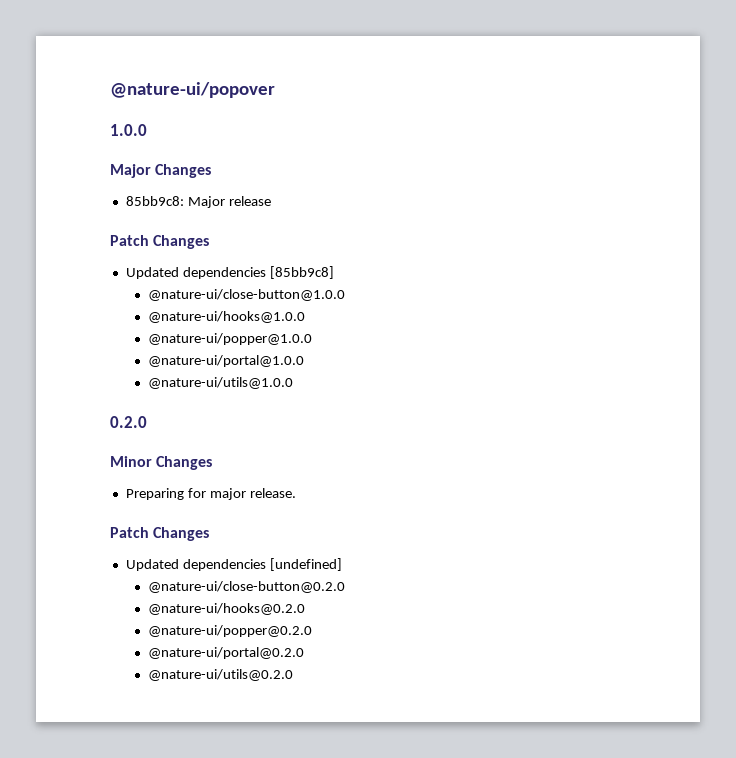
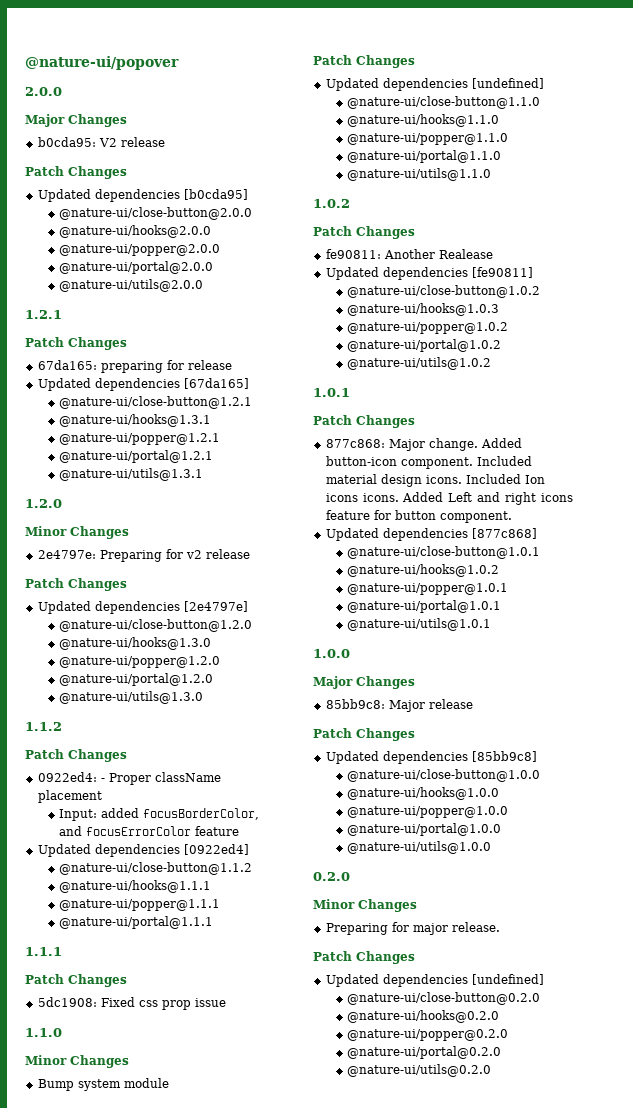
(275, 90) none -> [25,87,62,96] [25,114,127,127] [37,137,165,147] [25,166,127,179] [37,189,248,202] [59,207,253,220] [59,225,212,238] [59,244,221,256] [59,261,214,274] [59,279,204,292] [25,310,62,319] [25,337,127,350] [37,360,232,373] [37,378,249,391] [59,396,253,409] [59,414,212,427] [59,433,221,445] [59,450,214,463] [59,468,204,481] [25,499,62,508] [25,526,129,539] [37,549,250,562] [25,578,127,591] [37,601,248,614] [59,619,253,632] [59,637,212,650] [59,656,221,668] [59,673,214,686] [59,691,204,704] [25,722,62,731] [25,749,127,762] [37,772,221,785] [37,790,102,803] [59,808,260,821] [59,826,240,836] [37,844,249,857] [59,862,253,875] [59,880,212,893] [59,899,221,911] [59,916,214,929] [25,947,62,956] [25,974,127,987] [37,997,226,1010] [25,1028,62,1037] [25,1055,129,1068] [37,1078,169,1091] [313,55,415,68] [325,78,544,91] [347,96,541,109] [347,114,500,127] [347,133,509,145] [347,150,502,163] [347,168,492,181] [313,199,350,208] [313,226,415,239] [325,249,493,259] [325,267,533,280] [347,285,541,298] [347,303,500,316] [347,322,509,334] [347,339,502,352] [347,357,492,370] [313,388,350,397] [313,415,415,428] [325,438,522,451] [325,456,532,469] [325,474,545,487] [325,492,573,505] [325,510,512,523] [325,528,537,541] [347,546,541,559] [347,564,500,577] [347,583,509,595] [347,600,502,613] [347,618,492,631] // 2.0.0 // Major Changes // b0cda95: V2 release // Patch Changes // Updated dependencies [b0cda95] // @nature-ui/close-button@2.0.0 // @nature-ui/hooks@2.0.0 // @nature-ui/popper@2.0.0 // @nature-ui/portal@2.0.0 // @nature-ui/utils@2.0.0 // 1.2.1 // Patch Changes // 67da165: preparing for release // Updated dependencies [67da165] // @nature-ui/close-button@1.2.1 // @nature-ui/hooks@1.3.1 // @nature-ui/popper@1.2.1 // @nature-ui/portal@1.2.1 // @nature-ui/utils@1.3.1 // 1.2.0 // Minor Changes // 2e4797e: Preparing for v2 release // Patch Changes // Updated dependencies [2e4797e] // @nature-ui/close-button@1.2.0 // @nature-ui/hooks@1.3.0 // @nature-ui/popper@1.2.0 // @nature-ui/portal@1.2.0 // @nature-ui/utils@1.3.0 // 1.1.2 // Patch Changes // 0922ed4: - Proper className placement // Input: added focusBorderColor, and focusErrorColor feature // Updated dependencies [0922ed4] // @nature-ui/close-button@1.1.2 // @nature-ui/hooks@1.1.1 // @nature-ui/popper@1.1.1 // @nature-ui/portal@1.1.1 // 1.1.1 // Patch Changes // 5dc1908: Fixed css prop issue // 1.1.0 // Minor Changes // Bump system module // Patch Changes // Updated dependencies [undefined] // @nature-ui/close-button@1.1.0 // @nature-ui/hooks@1.1.0 // @nature-ui/popper@1.1.0 // @nature-ui/portal@1.1.0 // @nature-ui/utils@1.1.0 // 1.0.2 // Patch Changes // fe90811: Another Realease // Updated dependencies [fe90811] // @nature-ui/close-button@1.0.2 // @nature-ui/hooks@1.0.3 // @nature-ui/popper@1.0.2 // @nature-ui/portal@1.0.2 // @nature-ui/utils@1.0.2 // 1.0.1 // Patch Changes // 877c868: Major change. Added button-icon component. Included material design icons. Included Ion icons icons. Added Left and right icons feature for button component. // Updated dependencies [877c868] // @nature-ui/close-button@1.0.1 // @nature-ui/hooks@1.0.2 // @nature-ui/popper@1.0.1 // @nature-ui/portal@1.0.1 // @nature-ui/utils@1.0.1

